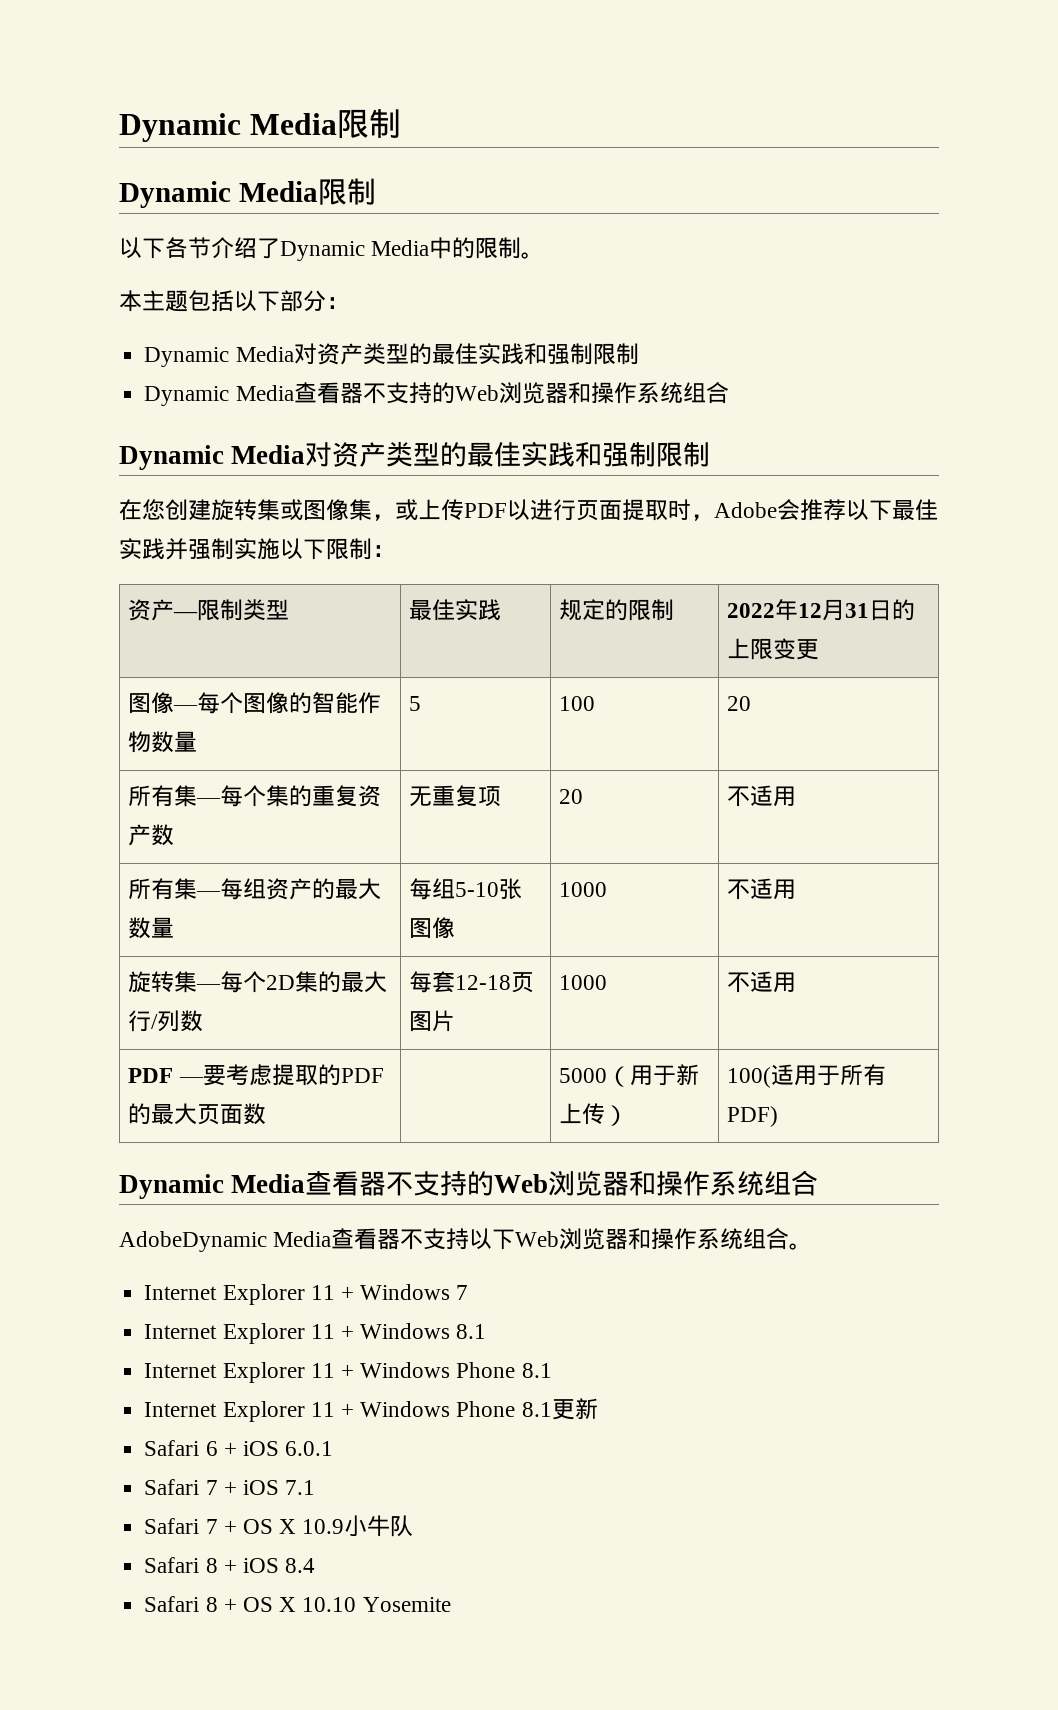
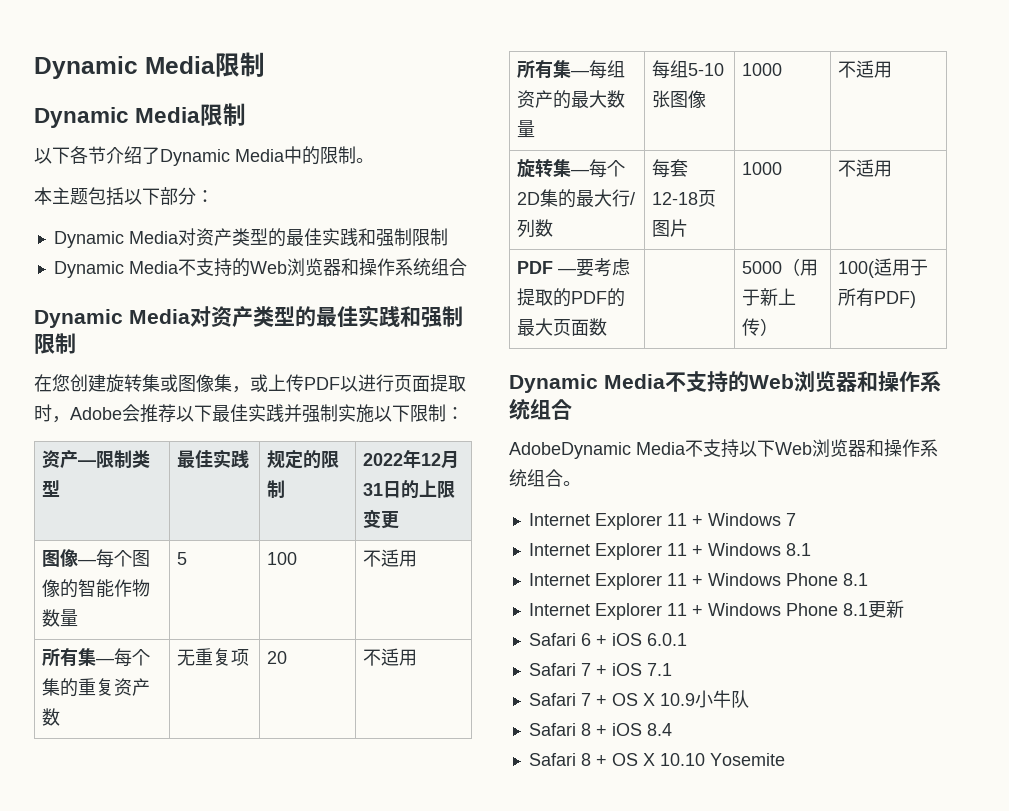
[293,382,363,404] 查看器 -> (179, 267) none
[727,696,752,711] 20 -> [362,549,417,567] 不适用
[305,1171,387,1196] 查看器 -> (665, 381) none
[331,1228,401,1250] 查看器 -> (686, 448) none

